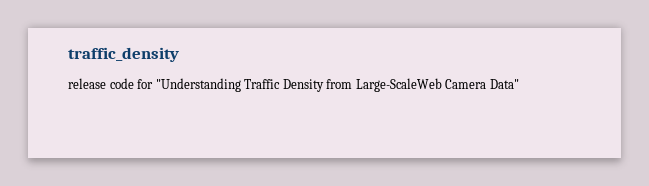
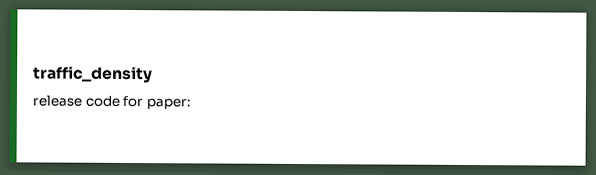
[155,78,519,92] "Understanding Traffic Density from Large-ScaleWeb Camera Data" -> [145,98,191,110] paper:

